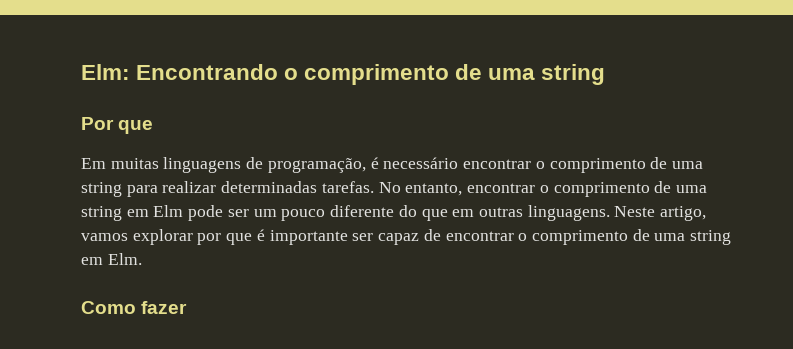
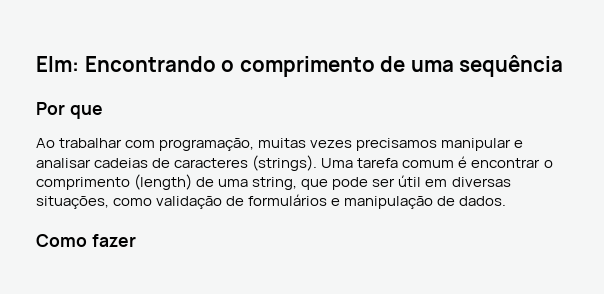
[541,64,606,85] string -> [459,55,564,77] sequência
[81,157,703,173] [81,181,707,197] [81,205,707,221] [81,229,732,245] [81,253,142,265] Em muitas linguagens de programação, é necessário encontrar o comprimento de uma string para realizar determinadas tarefas. No entanto, encontrar o comprimento de uma string em Elm pode ser um pouco diferente do que em outras linguagens. Neste artigo, vamos explorar por que é importante ser capaz de encontrar o comprimento de uma string em Elm. -> [36,138,524,151] [36,155,553,171] [36,174,511,190] [36,194,507,209] Ao trabalhar com programação, muitas vezes precisamos manipular e analisar cadeias de caracteres (strings). Uma tarefa comum é encontrar o comprimento (length) de uma string, que pode ser útil em diversas situações, como validação de formulários e manipulação de dados.

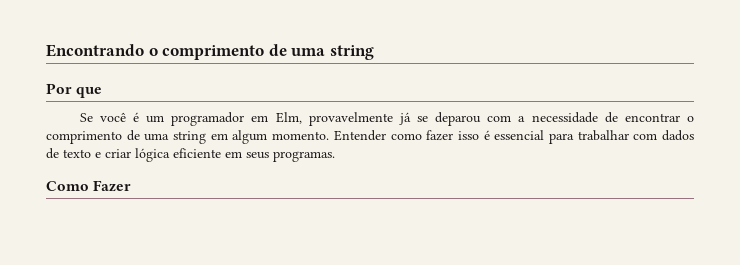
[36,56,79,72] Elm: -> (46, 50) none
[459,55,564,77] sequência -> [329,45,374,60] string
[36,138,524,151] [36,155,468,171] Ao trabalhar com programação, muitas vezes precisamos manipular e analisar cadeias de caracteres (strings). Uma tarefa comum é -> [79,112,618,126] Se você é um programador em Elm, provavelmente já se deparou com a necessidade de
[134,174,511,190] [36,194,507,209] (length) de uma string, que pode ser útil em diversas situações, como validação de formulários e manipulação de dados. -> [126,130,694,144] [46,148,335,162] de uma string em algum momento. Entender como fazer isso é essencial para trabalhar com dados de texto e criar lógica eficiente em seus programas.
[91,234,136,247] fazer -> [93,180,132,192] Fazer

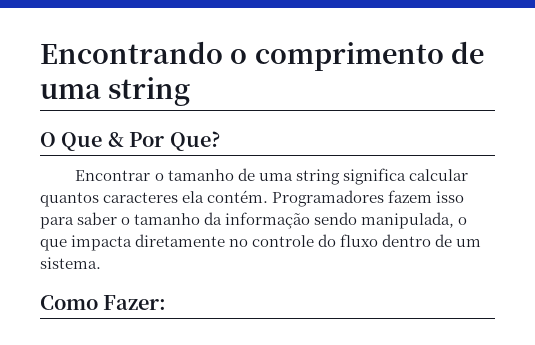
[46,83,103,98] [79,112,694,126] [46,130,694,144] [46,148,335,162] Por que // Se você é um programador em Elm, provavelmente já se deparou com a necessidade de encontrar o comprimento de uma string em algum momento. Entender como fazer isso é essencial para trabalhar com dados de texto e criar lógica eficiente em seus programas. -> [40,131,220,151] [75,168,468,185] [40,190,465,207] [40,212,468,229] [40,234,482,251] [40,257,101,269] O Que & Por Que? // Encontrar o tamanho de uma string significa calcular quantos caracteres ela contém. Programadores fazem isso para saber o tamanho da informação sendo manipulada, o que impacta diretamente no controle do fluxo dentro de um sistema.
[93,180,132,192] Fazer -> [103,295,167,310] Fazer:

